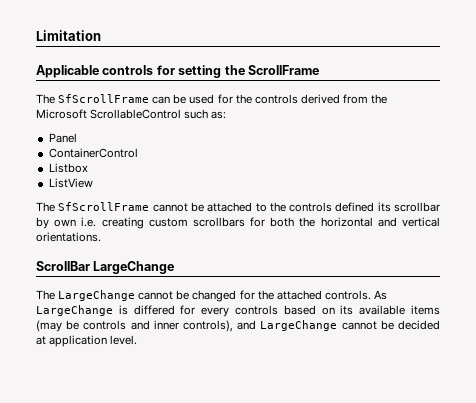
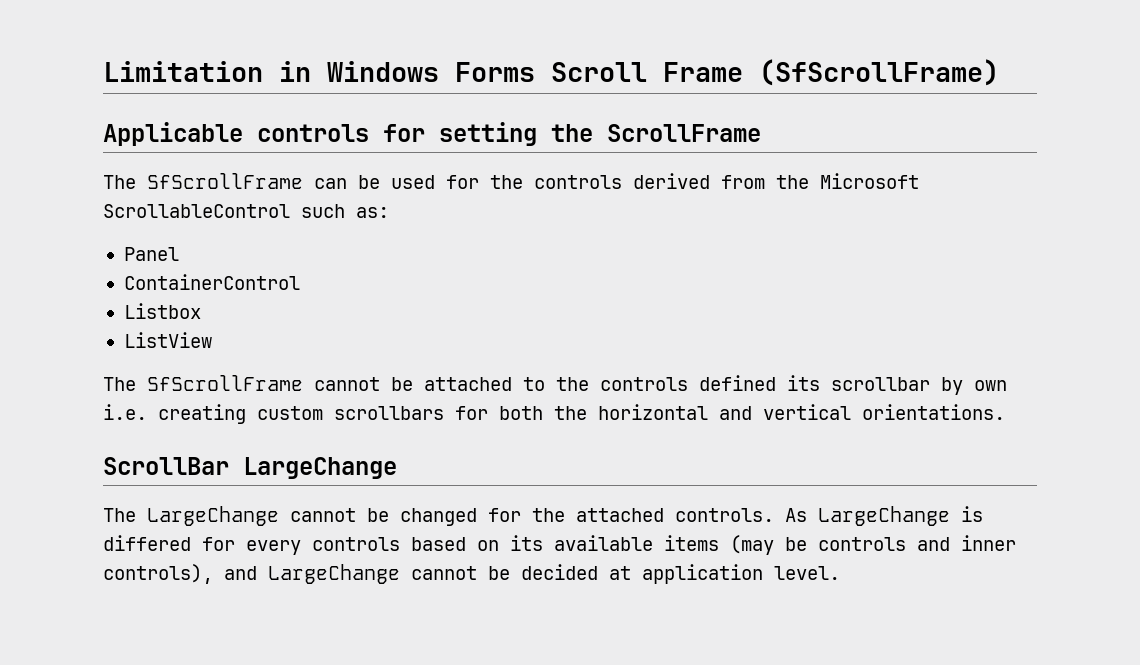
(101, 35) none -> [279,59,999,86] in Windows Forms Scroll Frame (SfScrollFrame)

